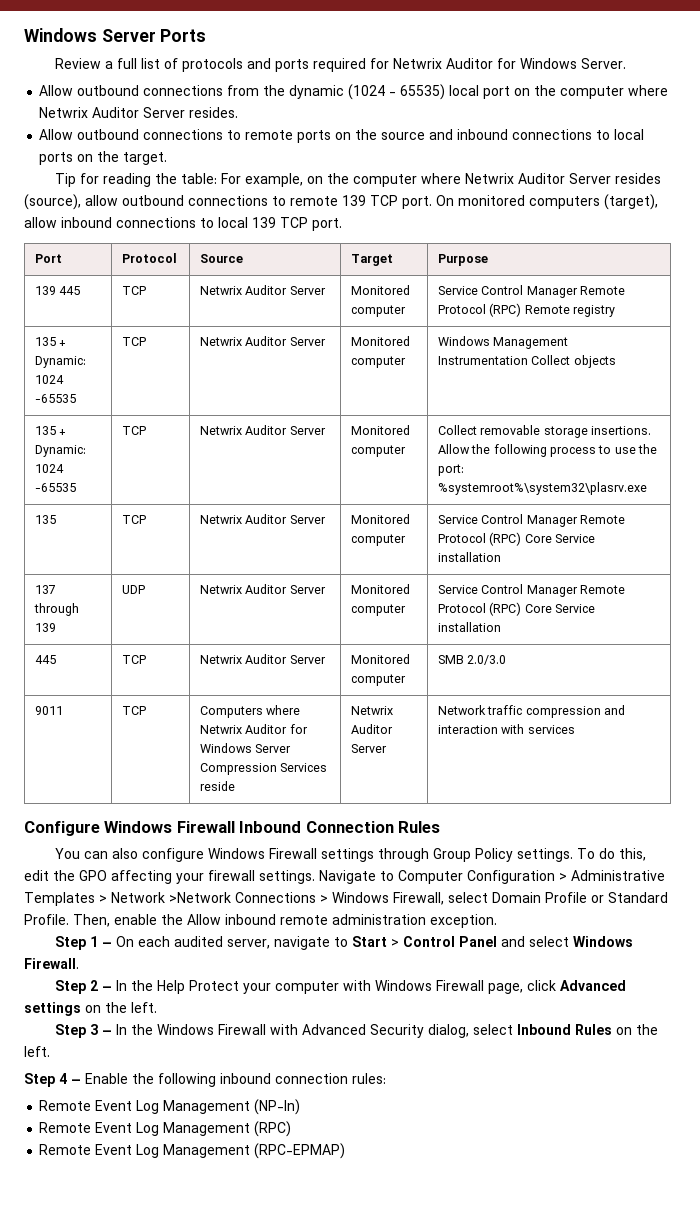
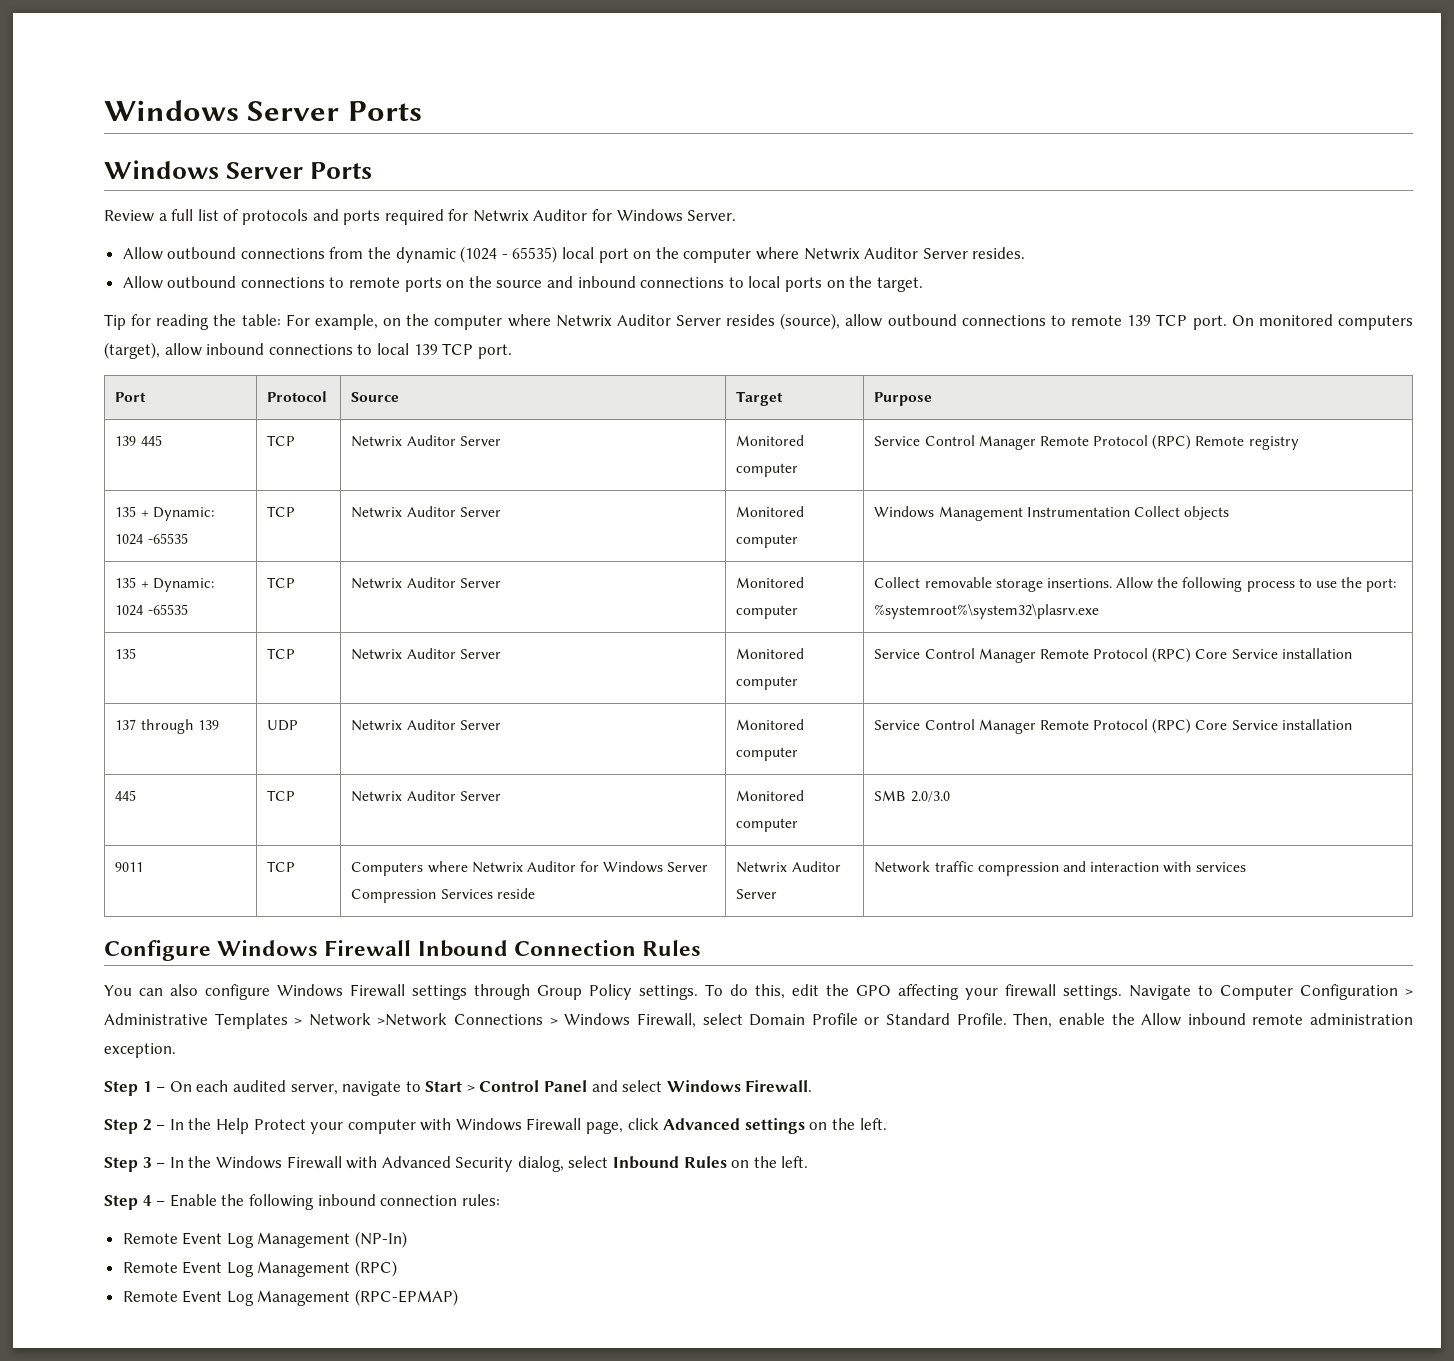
[24,28,207,42] Windows Server Ports -> [104,100,422,121] [104,160,373,179] Windows Server Ports // Windows Server Ports

